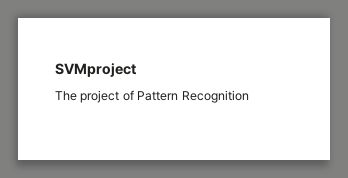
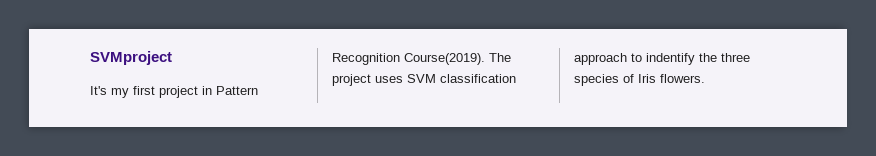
[55,90,249,103] The project of Pattern Recognition -> [90,86,258,98] [332,53,511,65] [332,74,516,86] [574,53,750,65] [574,74,705,86] It's my first project in Pattern Recognition Course(2019). The project uses SVM classification approach to indentify the three species of Iris flowers.

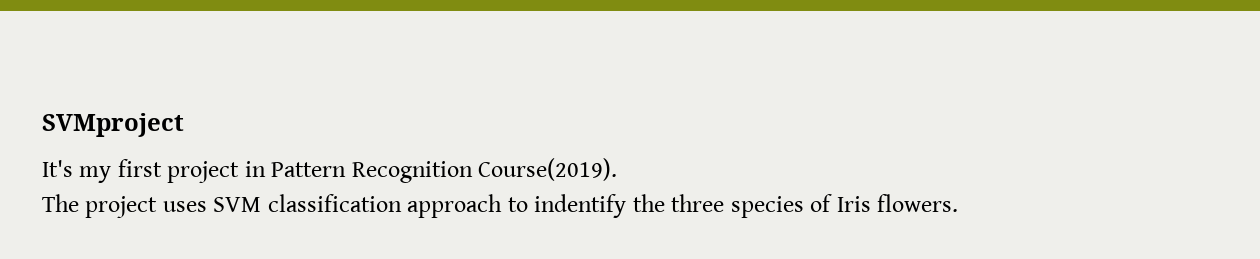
(485, 59) none -> (618, 169) //

